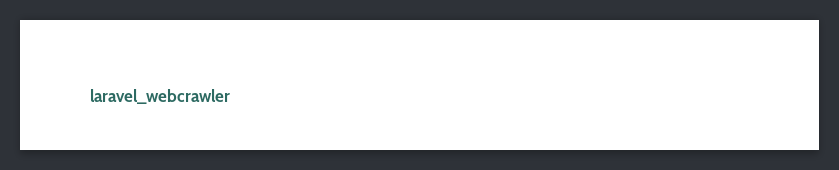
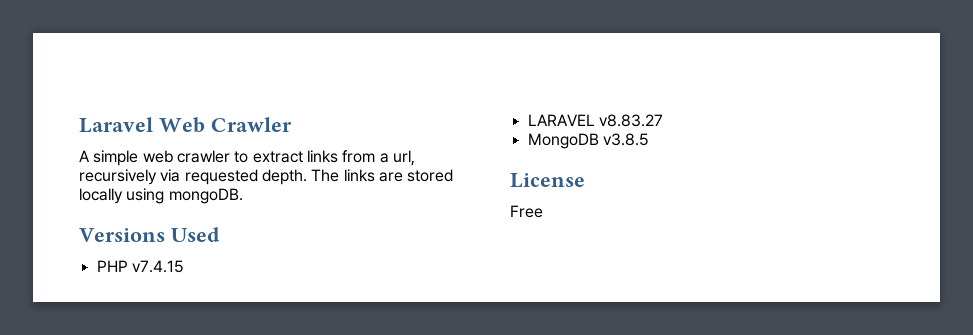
[90,89,230,104] laravel_webcrawler -> [79,117,292,133] [79,150,415,166] [79,169,454,185] [79,188,243,204] [79,227,220,242] [96,260,184,273] [527,114,663,127] [527,133,649,149] [510,173,585,188] [510,205,543,218] Laravel Web Crawler // A simple web crawler to extract links from a url, recursively via requested depth. The links are stored locally using mongoDB. // Versions Used // PHP v7.4.15 // LARAVEL v8.83.27 // MongoDB v3.8.5 // License // Free

